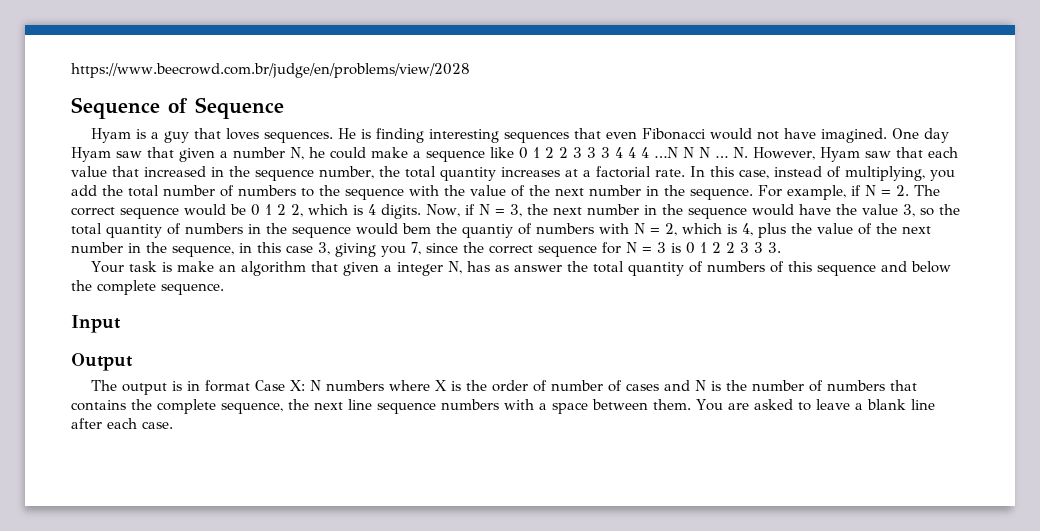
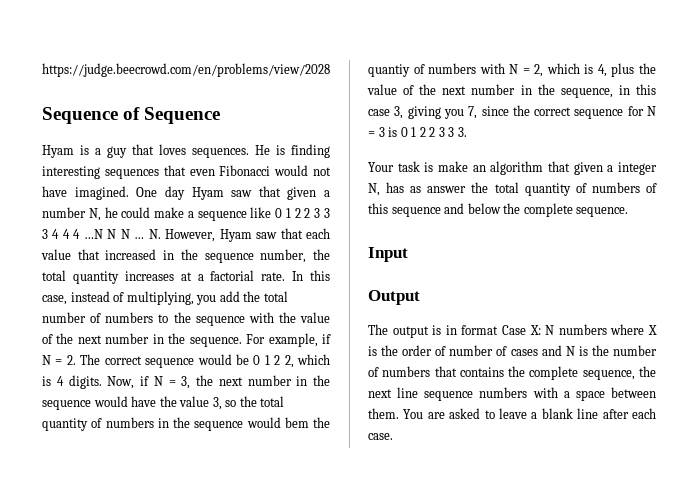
[71,63,470,78] https://www.beecrowd.com.br/judge/en/problems/view/2028 -> [42,63,330,77] https://judge.beecrowd.com/en/problems/view/2028

